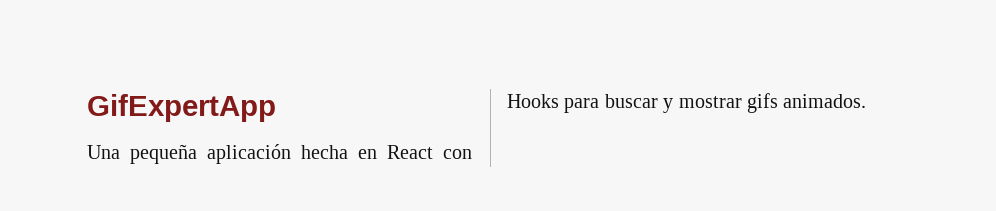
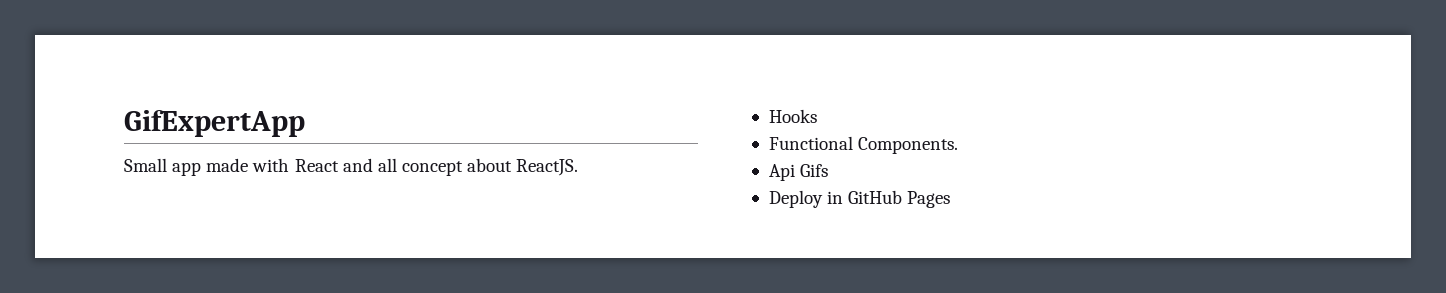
[87,144,472,164] [507,93,867,113] Una pequeña aplicación hecha en React con Hooks para buscar y mostrar gifs animados. -> [124,158,579,176] [768,109,817,123] [768,136,959,154] [768,164,829,181] [768,190,951,208] Small app made with React and all concept about ReactJS. // Hooks // Functional Components. // Api Gifs // Deploy in GitHub Pages

